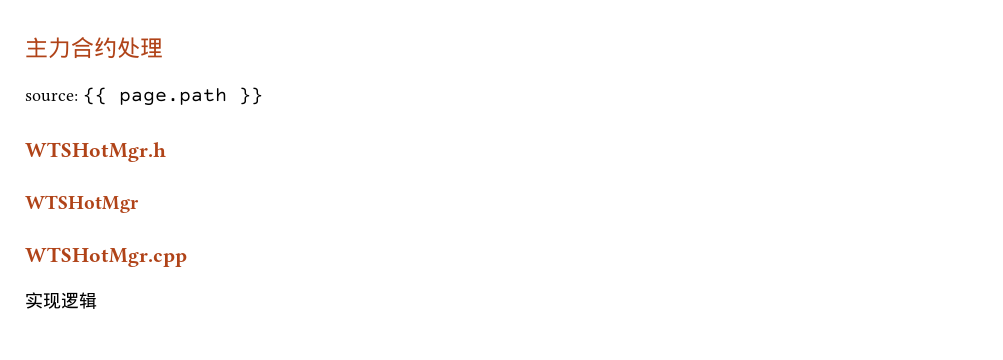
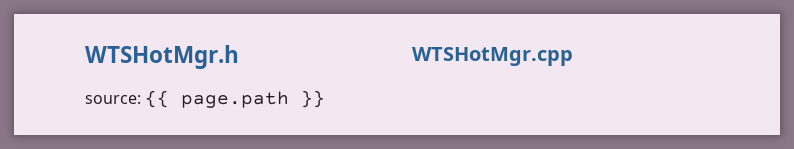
[25,37,163,59] 主力合约处理 -> [85,45,239,69] WTSHotMgr.h
[25,142,166,162] [25,195,139,213] // WTSHotMgr.h // WTSHotMgr -> (326, 99) none
[25,292,97,309] // 实现逻辑 -> (573, 56) none

